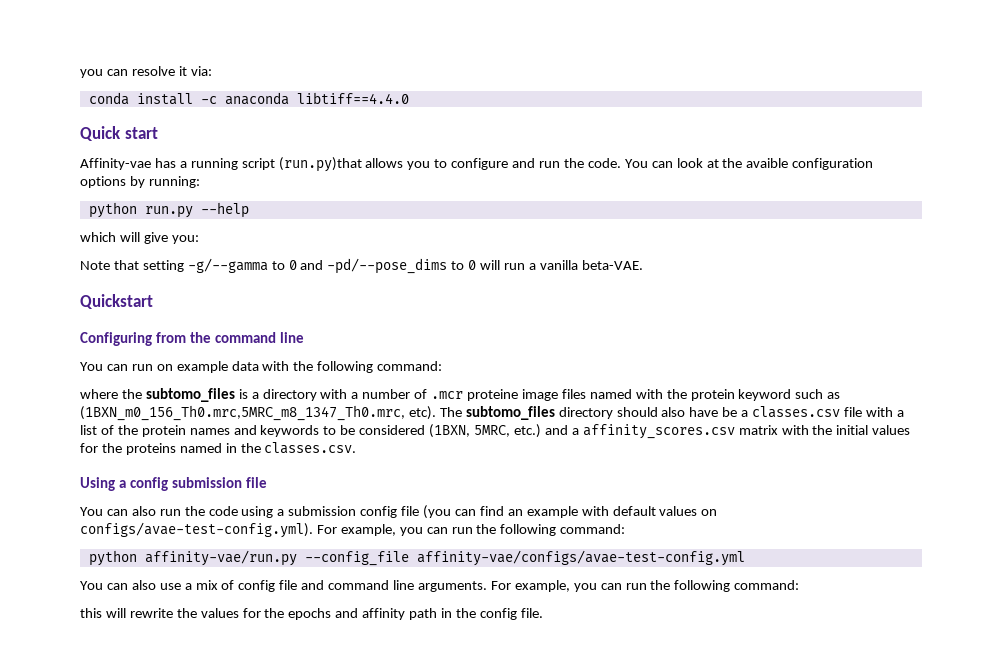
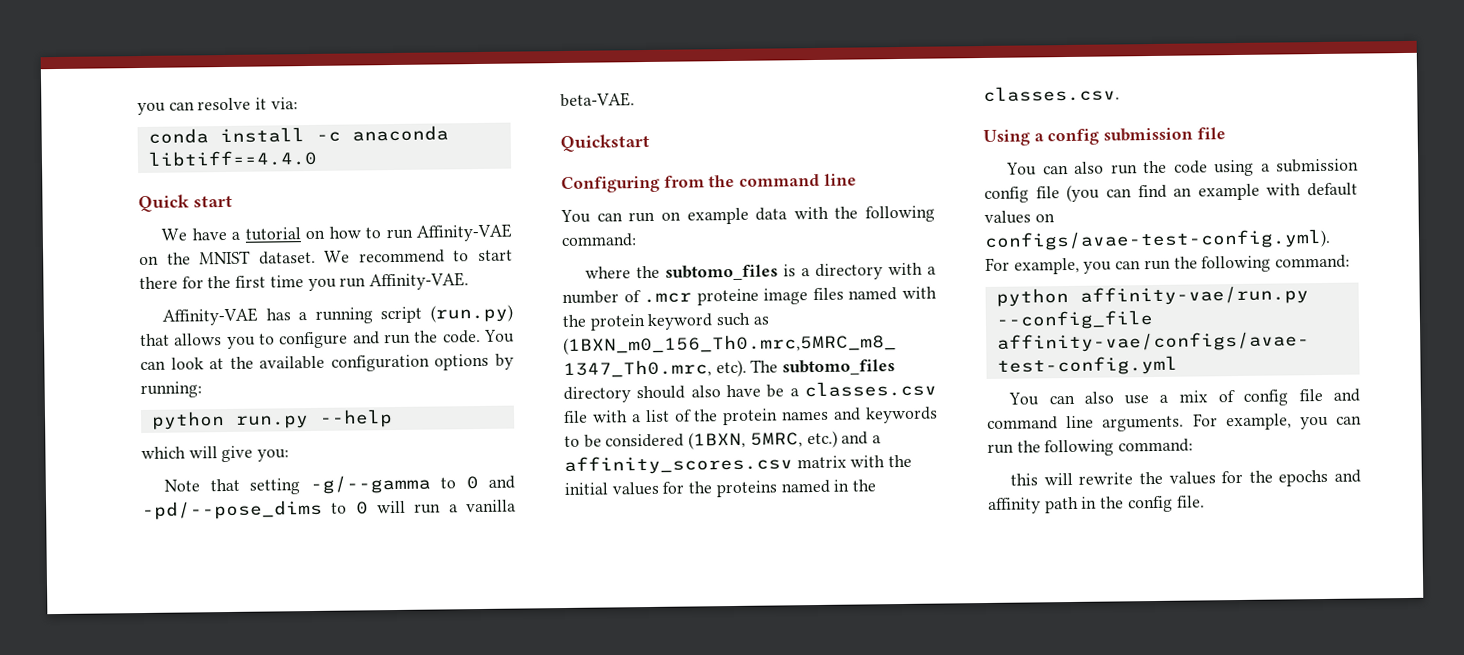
[80,158,151,170] Affinity-vae -> [161,223,512,242] [139,249,513,266] [139,272,470,292] [162,307,259,326] We have a tutorial on how to run Affinity-VAE on the MNIST dataset. We recommend to start there for the first time you run Affinity-VAE. // Affinity-VAE
[278,157,362,172] (run.py)that -> [430,304,514,323] [140,333,170,347] (run.py) that
[746,158,789,168] avaible -> [259,355,326,370] available

